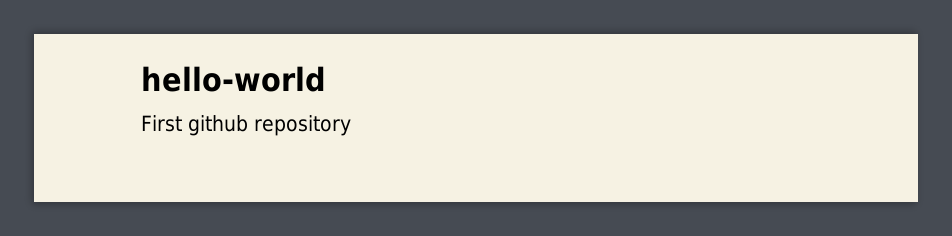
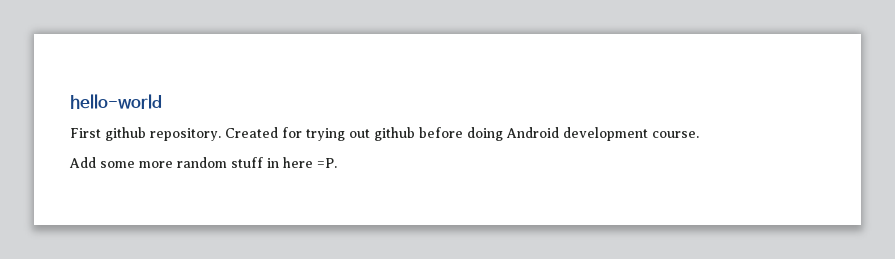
[253,115,351,136] repository -> [150,127,699,141] [69,157,337,168] repository. Created for trying out github before doing Android development course. // Add some more random stuff in here =P.

